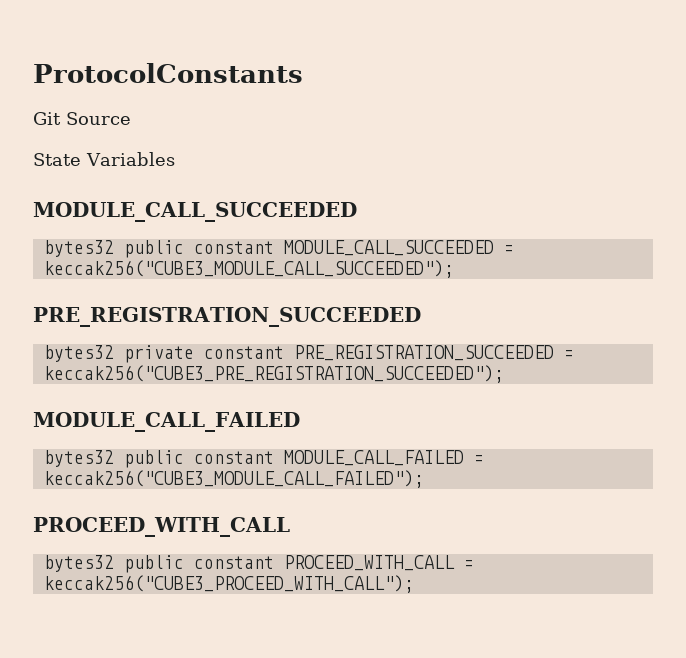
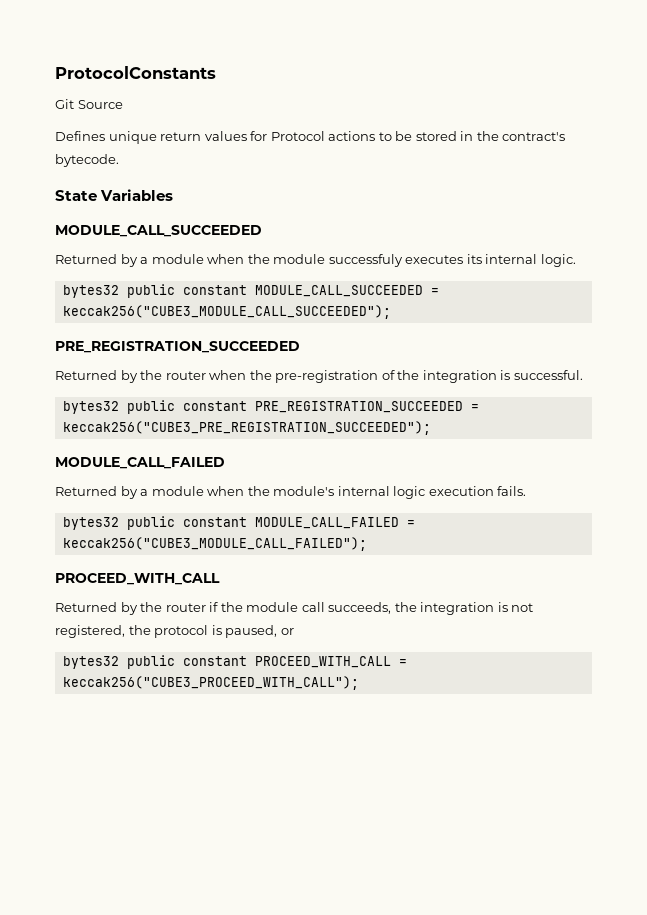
[33,152,175,166] [33,202,357,222] State Variables // MODULE_CALL_SUCCEEDED -> [55,131,566,144] [55,154,119,167] [55,189,174,201] [55,225,262,237] [55,254,576,267] Defines unique return values for Protocol actions to be stored in the contract's bytecode. // State Variables // MODULE_CALL_SUCCEEDED // Returned by a module when the module successfuly executes its internal logic.
[43,345,194,363] // bytes32 private -> [55,370,583,383] [62,400,175,414] // Returned by the router when the pre-registration of the integration is successful. // bytes32 public
(300, 422) none -> [55,486,527,499] // Returned by a module when the module's internal logic execution fails.
(290, 527) none -> [55,602,534,615] [55,625,294,638] // Returned by the router if the module call succeeds, the integration is not registered, the protocol is paused, or

